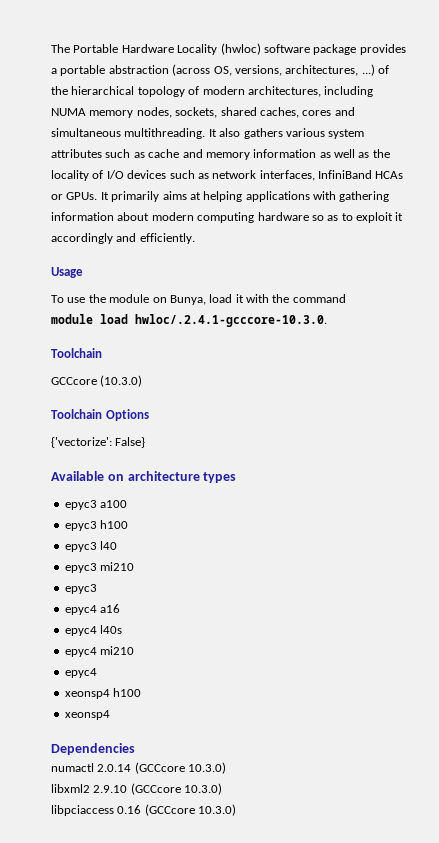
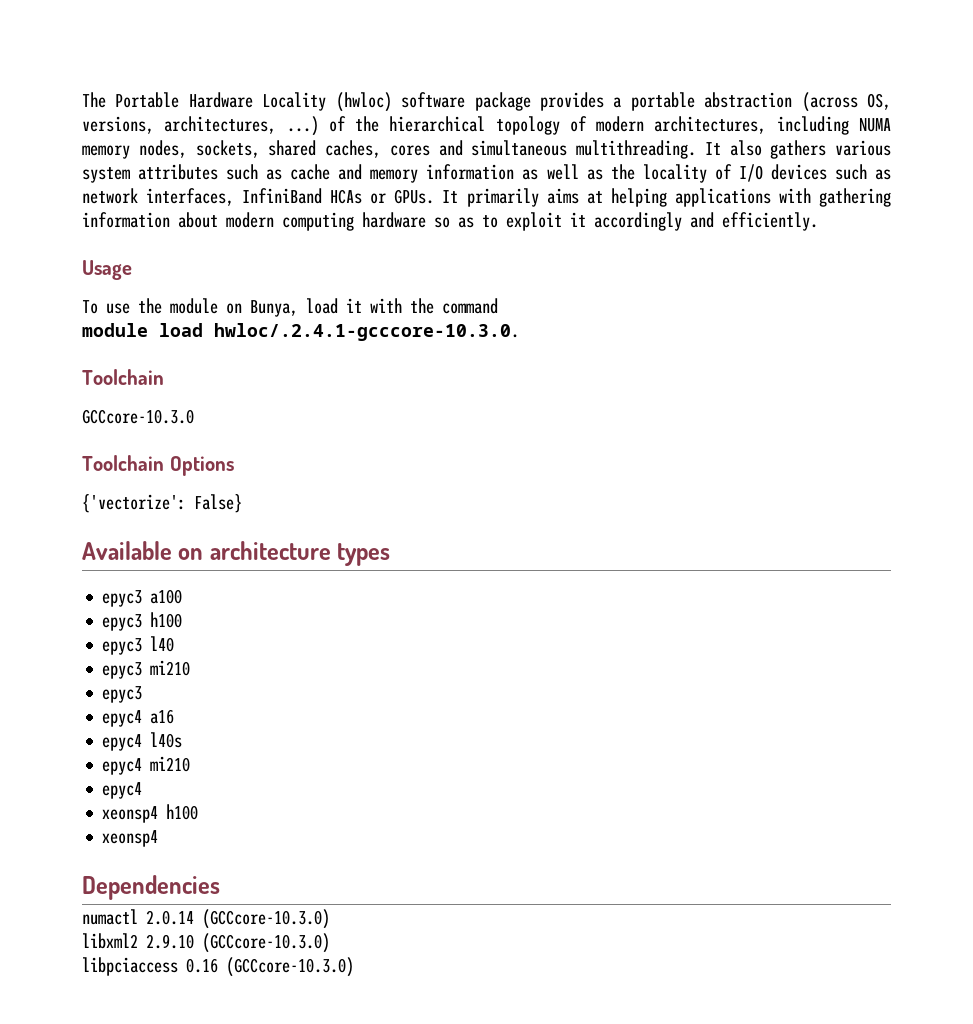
[51,375,143,387] GCCcore (10.3.0) -> [82,409,194,424] GCCcore-10.3.0
[134,762,227,774] (GCCcore 10.3.0) -> [202,909,330,929] (GCCcore-10.3.0)
[130,783,223,795] (GCCcore 10.3.0) -> [202,933,330,953] (GCCcore-10.3.0)
[144,804,237,816] (GCCcore 10.3.0) -> [226,957,354,977] (GCCcore-10.3.0)

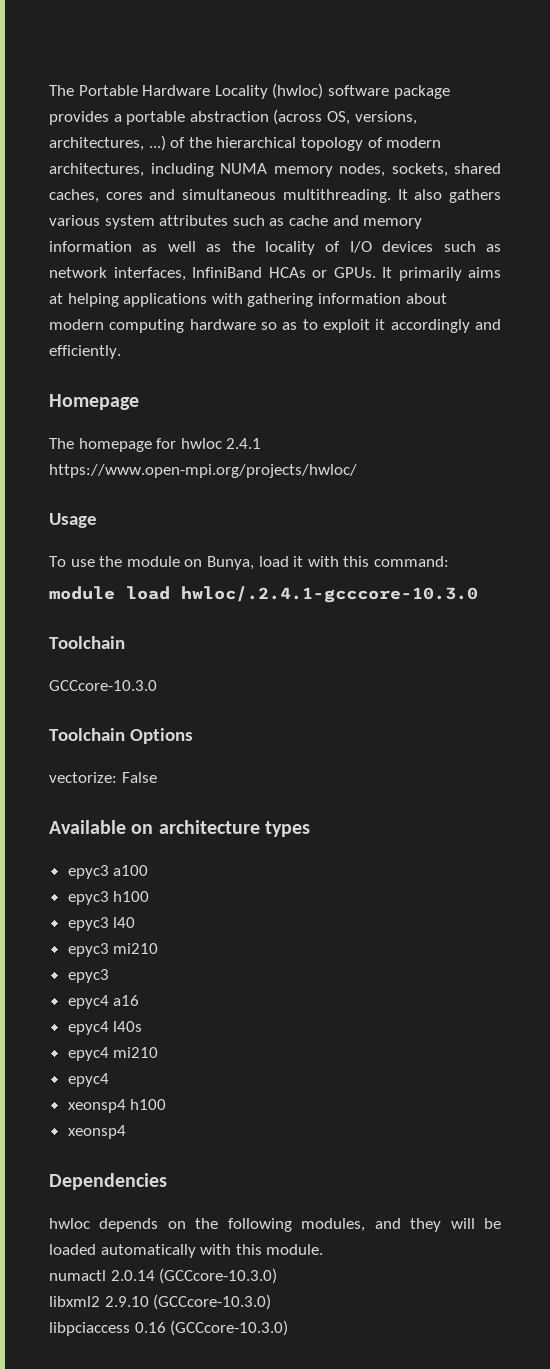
(818, 221) none -> [49,394,139,410] [49,438,262,452] [49,464,357,478] // Homepage // The homepage for hwloc 2.4.1 https://www.open-mpi.org/projects/hwloc/
[410,298,498,314] the command -> [343,556,449,567] this command:
[214,323,519,341] hwloc/.2.4.1-gcccore-10.3.0. -> [181,586,478,603] hwloc/.2.4.1-gcccore-10.3.0
[82,494,242,513] {'vectorize': False} -> [49,772,157,783] vectorize: False
(220, 887) none -> [49,1218,502,1232] [49,1244,324,1258] // hwloc depends on the following modules, and they will be loaded automatically with this module.

